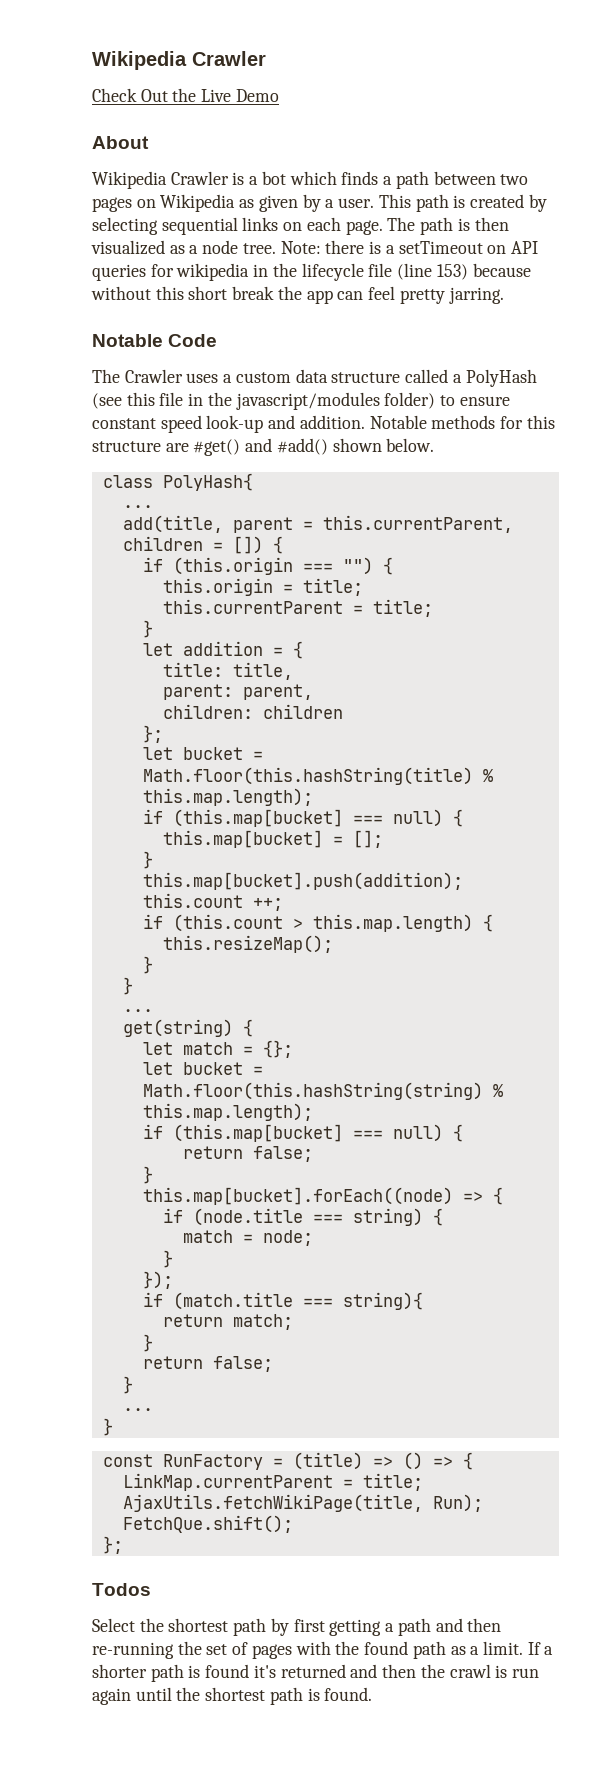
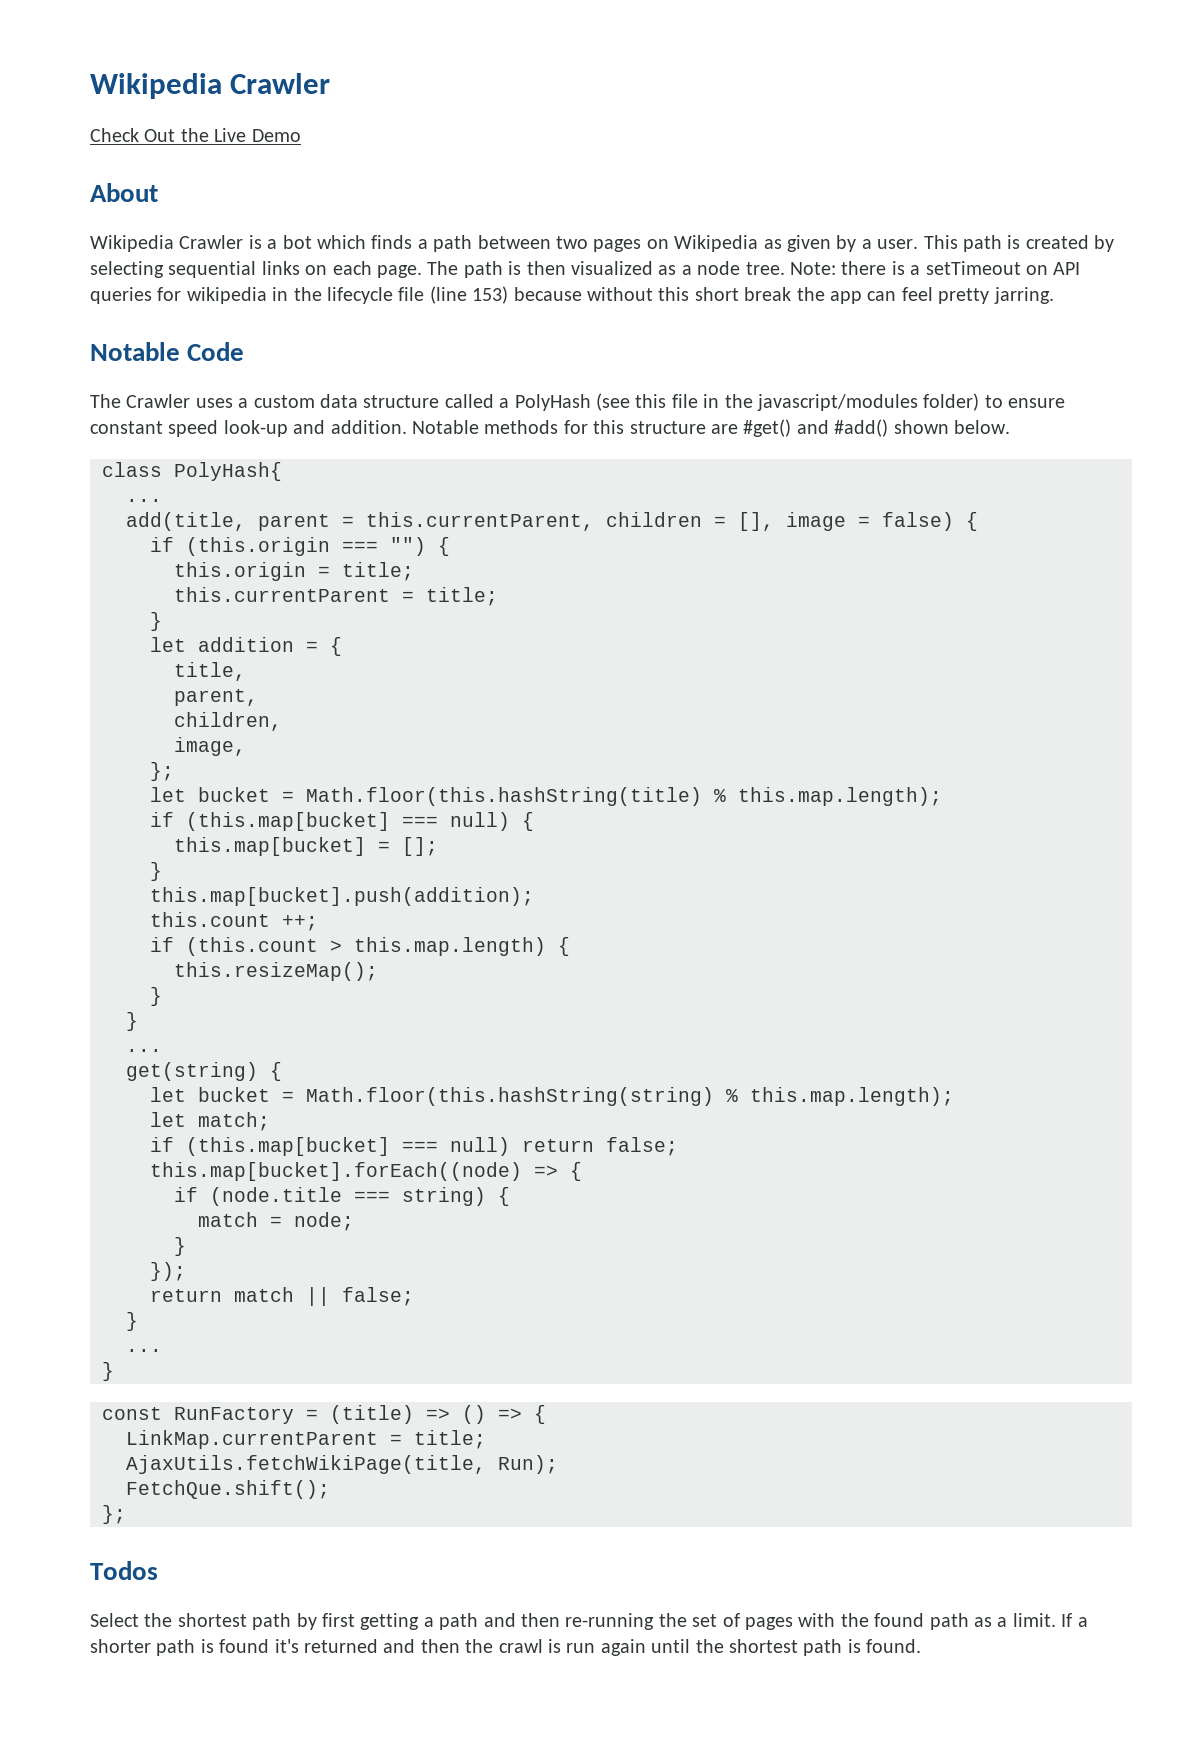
[232,536,263,554] []) -> [738,512,954,531] [], image = false)
[162,662,223,677] title: -> (342, 646) none
[162,684,233,700] parent: -> (246, 671) none
[162,704,343,719] children: children -> [174,712,282,731] [174,737,246,756] children, // image,
[142,1040,293,1058] // let match = {}; -> (282, 1071) none
[142,1124,463,1142] [182,1146,313,1162] [142,1166,153,1184] // if (this.map[bucket] === null) { // return false; // } -> [150,1112,270,1131] [150,1137,678,1156] // let match; // if (this.map[bucket] === null) return false;
[142,1292,423,1310] [162,1314,293,1330] [142,1334,153,1352] [142,1356,203,1369] if (match.title === string){ // return match; // } // return -> [150,1287,330,1306] return match ||

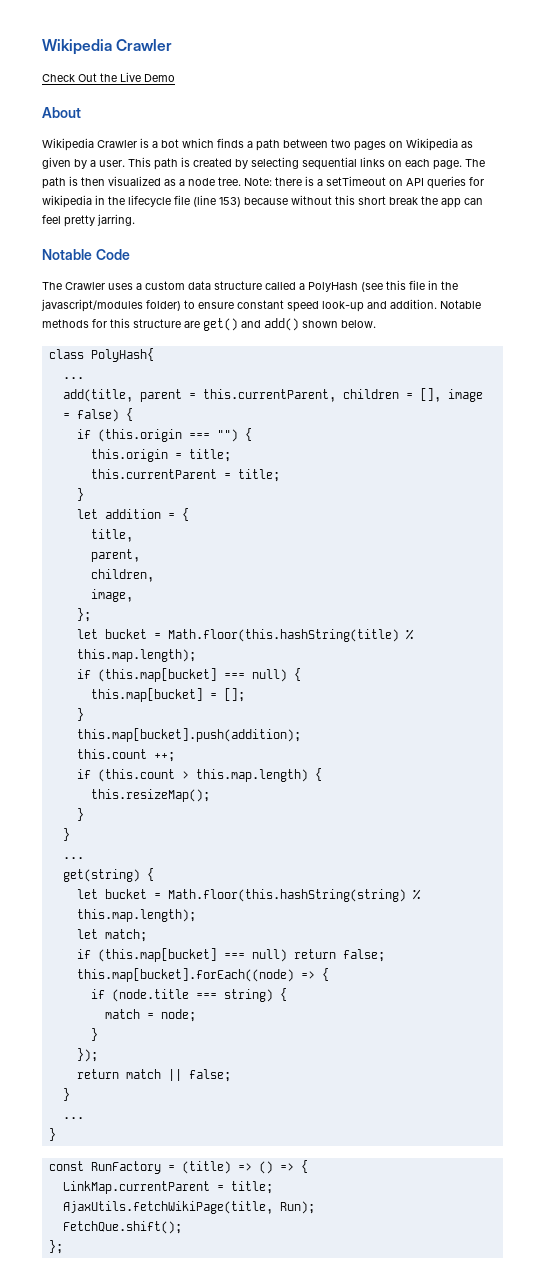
[743,419,889,437] #get() and #add() -> [203,318,299,331] get() and add()
[90,1561,158,1580] [90,1613,1088,1630] [90,1639,922,1656] // Todos // Select the shortest path by first getting a path and then re-running the set of pages with the found path as a limit. If a shorter path is found it's returned and then the crawl is run again until the shortest path is found. -> (63, 1247) none

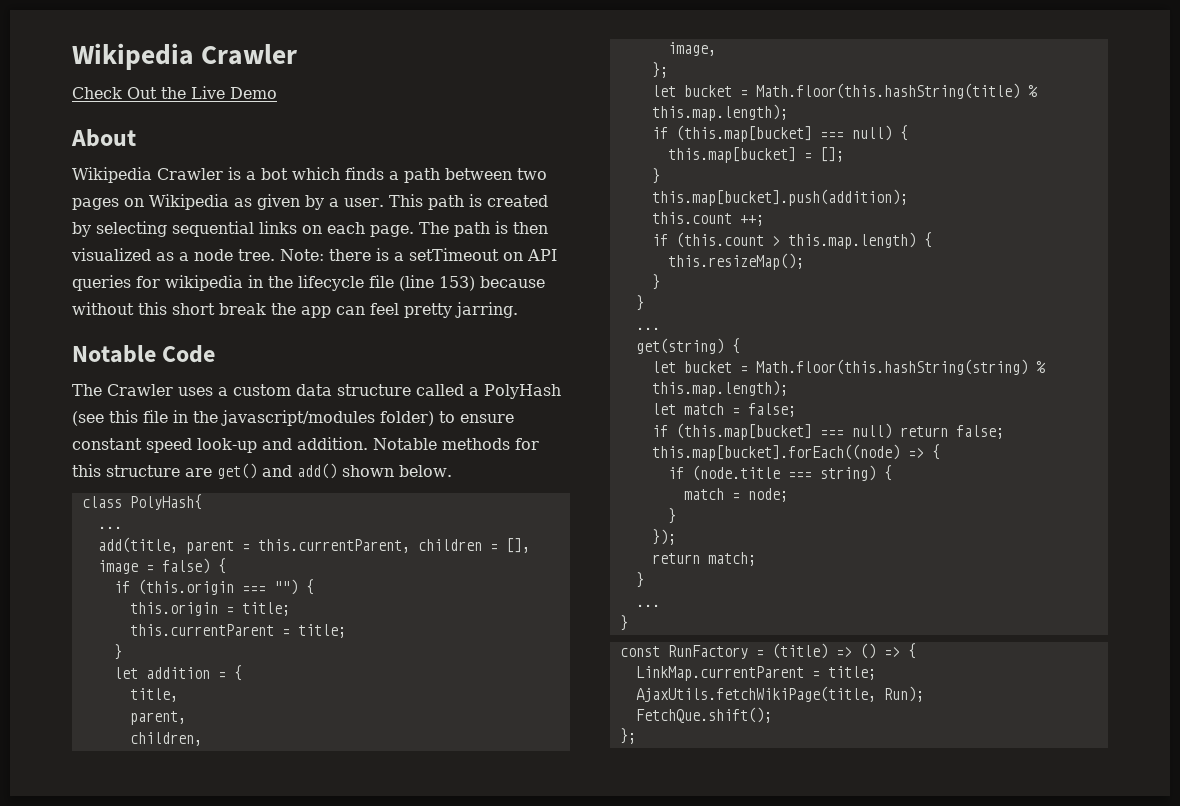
[104,929,147,942] match; -> [683,403,796,417] match = false;
[125,1069,231,1082] match || false; -> [707,552,756,566] match;

